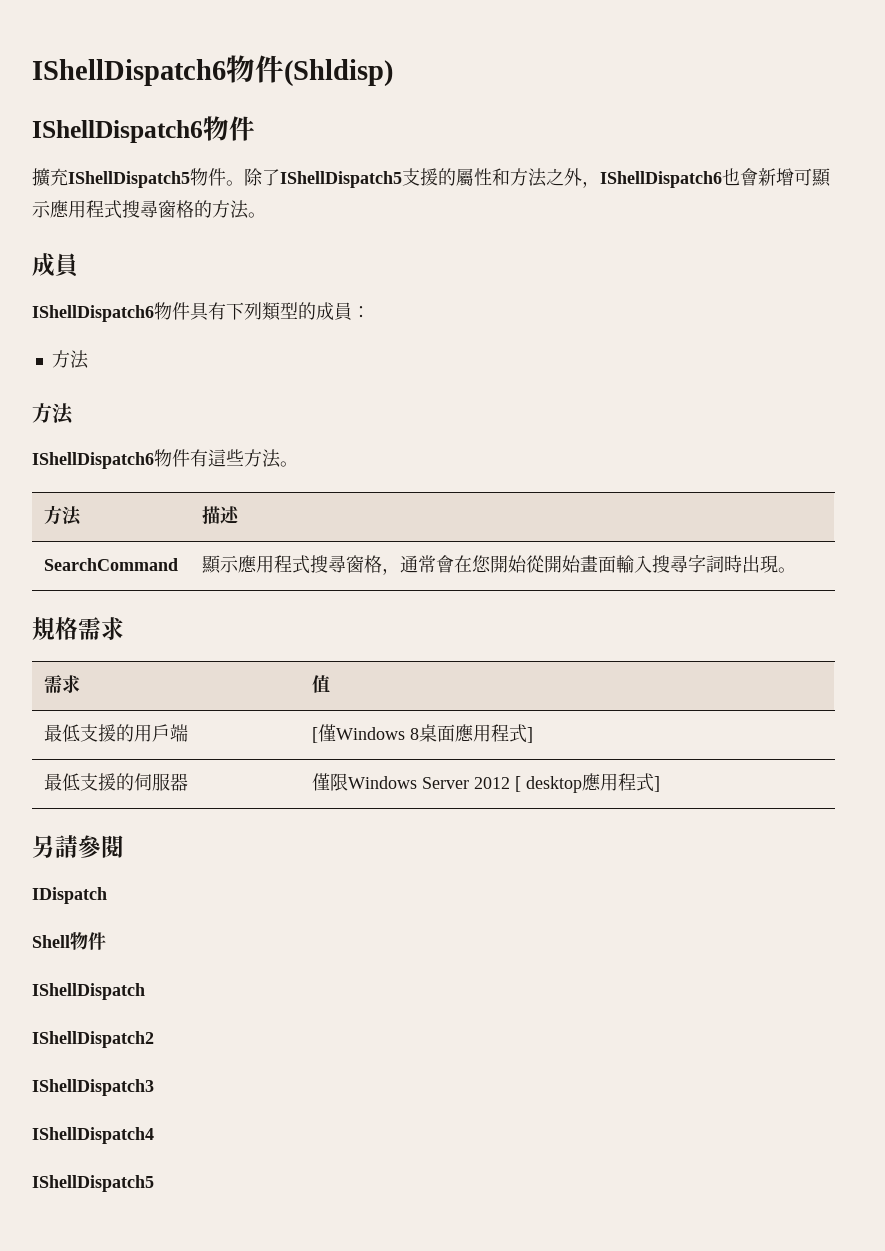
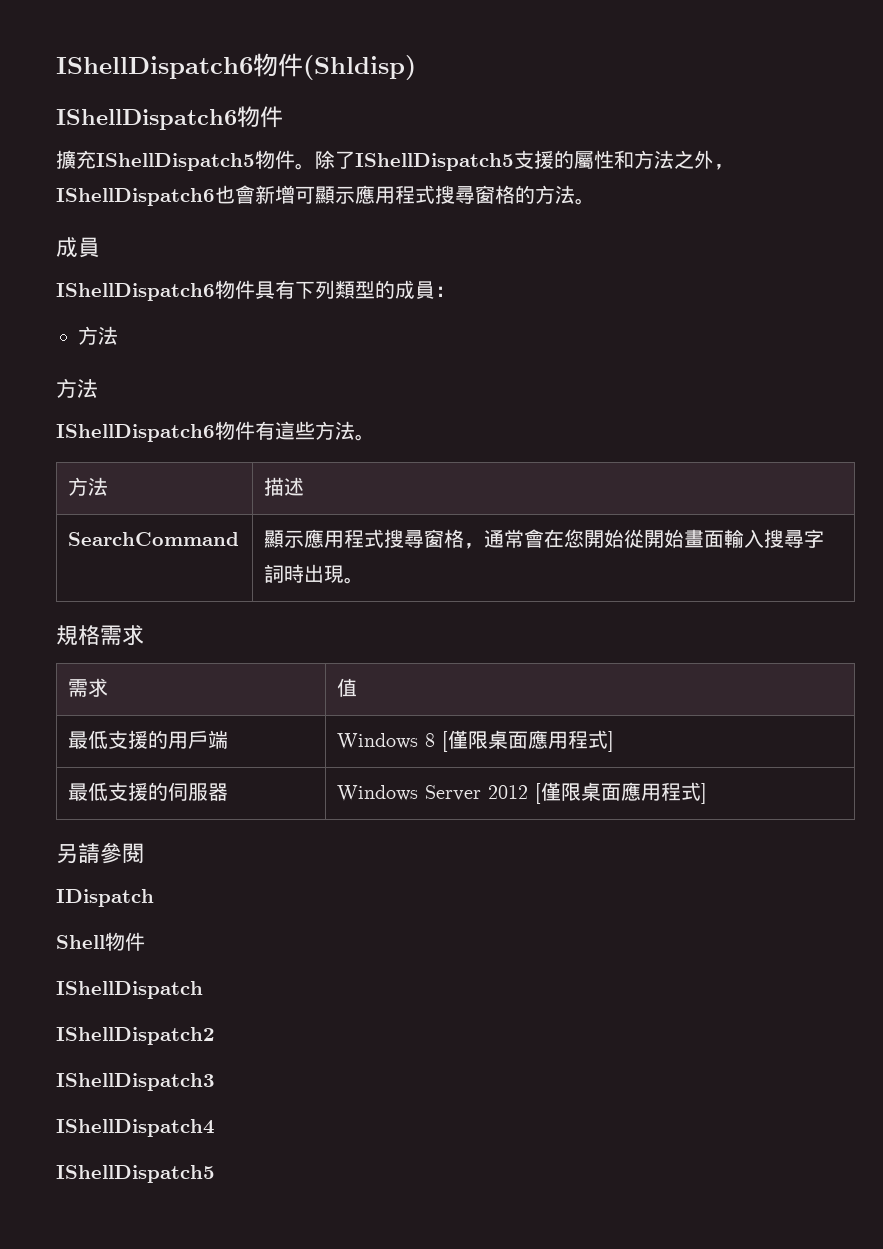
[311,724,419,743] [僅Windows 8 -> [337,730,489,752] Windows 8 [僅限
[311,773,348,791] 僅限 -> (229, 792) none
[525,776,582,793] desktop -> [541,782,622,801] 僅限桌面

